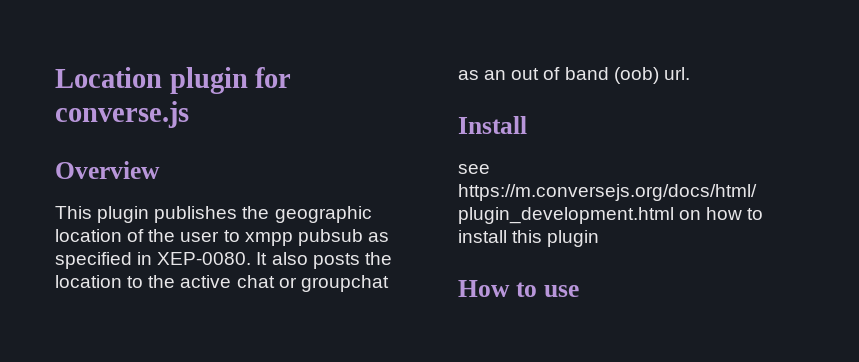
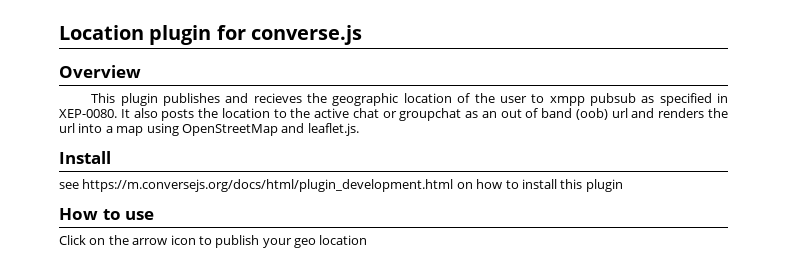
(238, 214) none -> [225,93,302,103] and recieves
[663,67,690,80] url. -> [611,108,729,118] [59,123,359,136] url and renders the url into a map using OpenStreetMap and leaflet.js.
(579, 291) none -> [59,235,368,248] // Click on the arrow icon to publish your geo location

